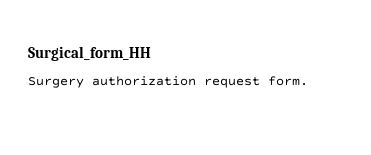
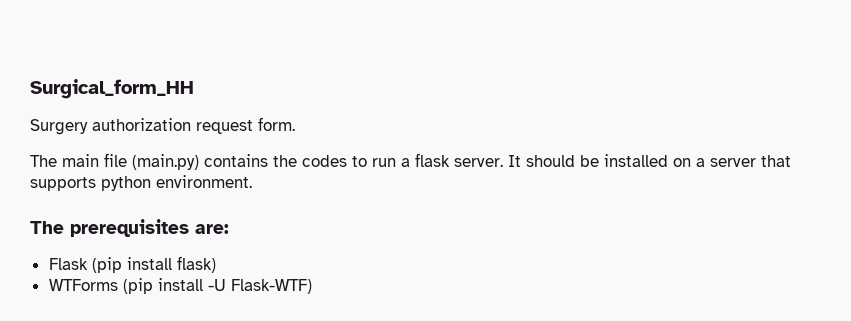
(308, 81) none -> [30,153,791,170] [30,175,252,191] [30,219,229,237] [48,256,216,273] [48,278,312,294] // The main file (main.py) contains the codes to run a flask server. It should be installed on a server that supports python environment. // The prerequisites are: // Flask (pip install flask) // WTForms (pip install -U Flask-WTF)

